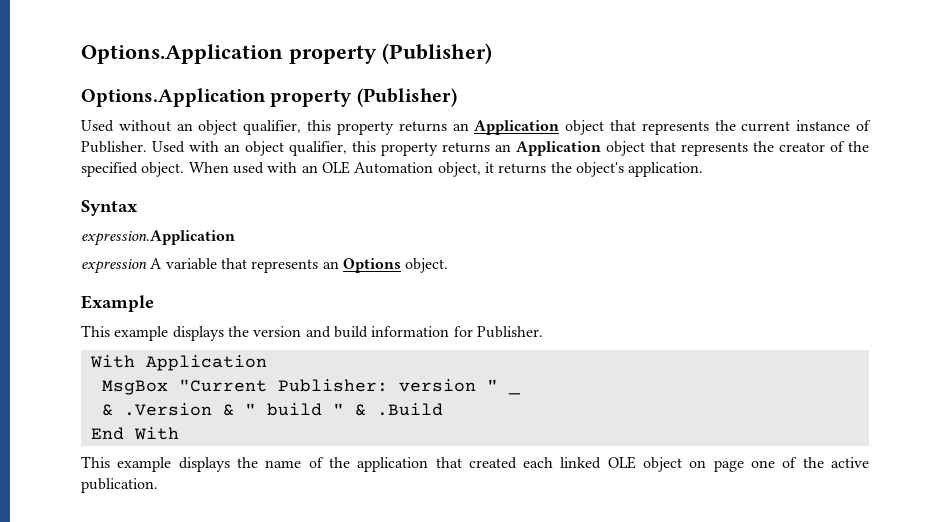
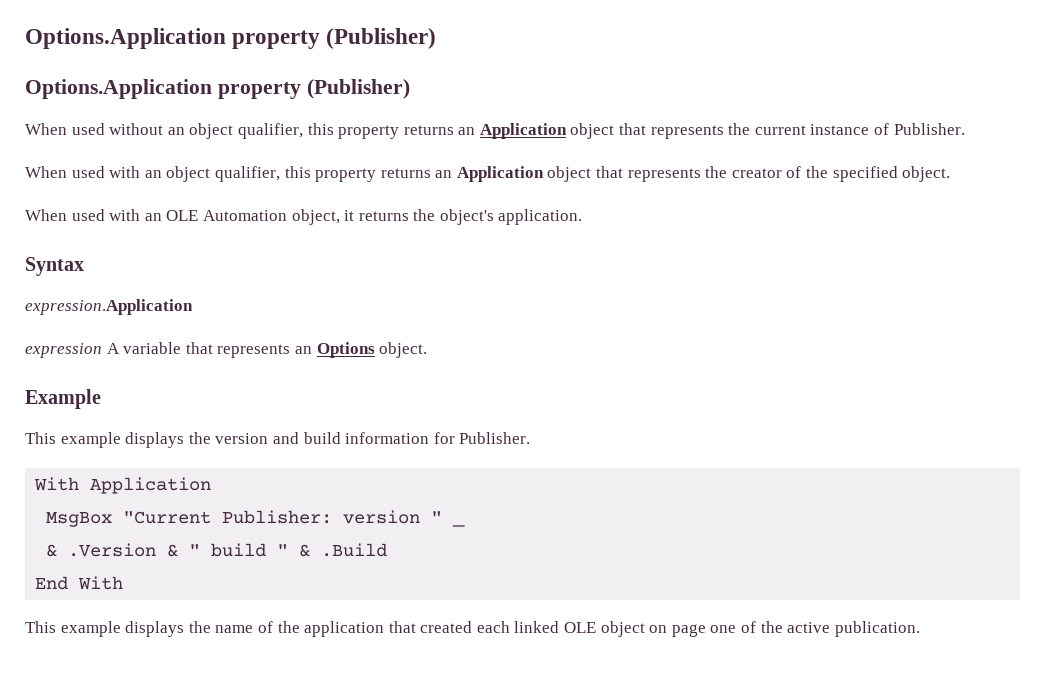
[81,120,114,132] Used -> [25,123,105,135] When used
[152,141,185,153] Used -> [25,166,105,178] // When used
(185, 169) none -> (951, 174) //

